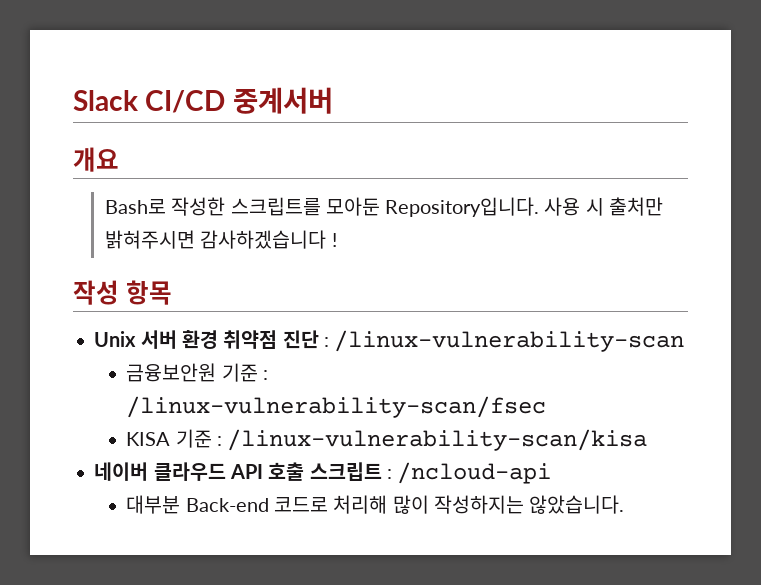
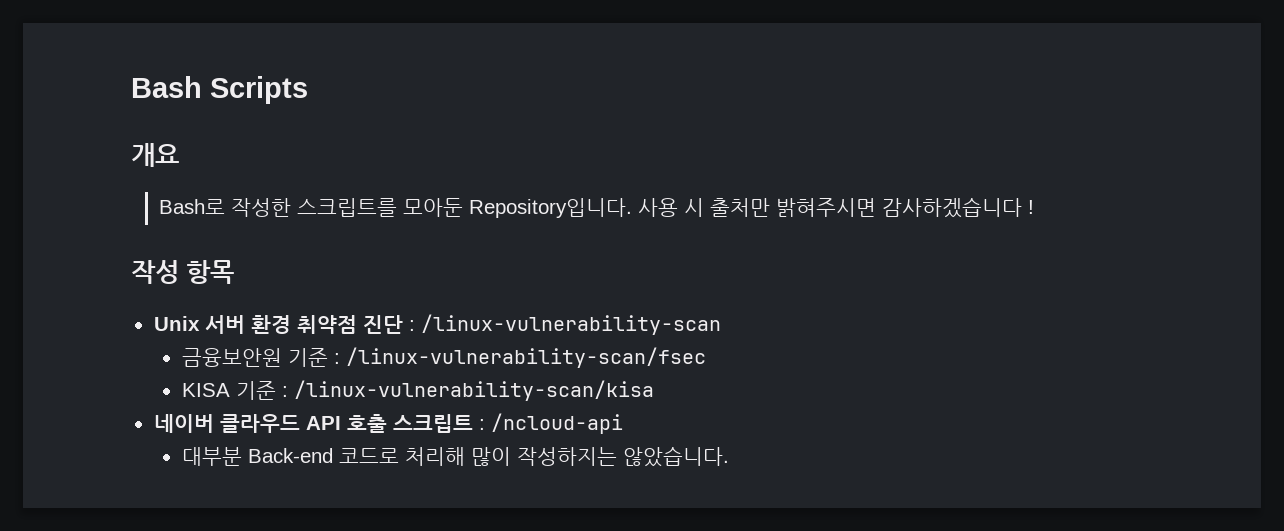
[73,87,333,114] Slack CI/CD 중계서버 -> [131,76,308,104] Bash Scripts

